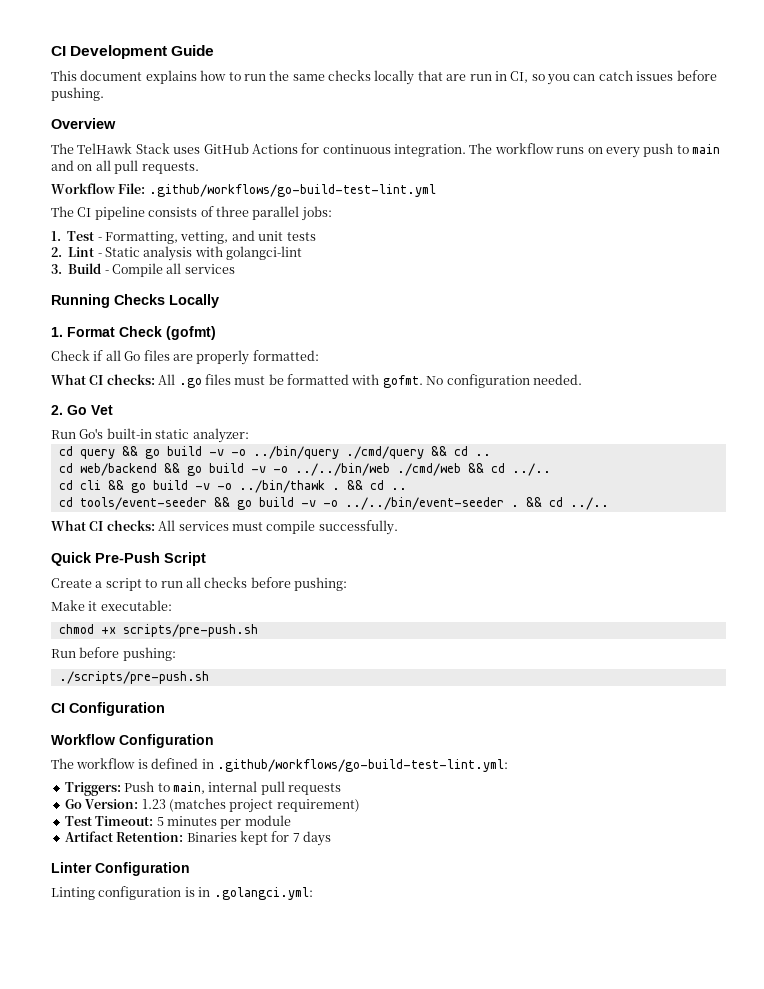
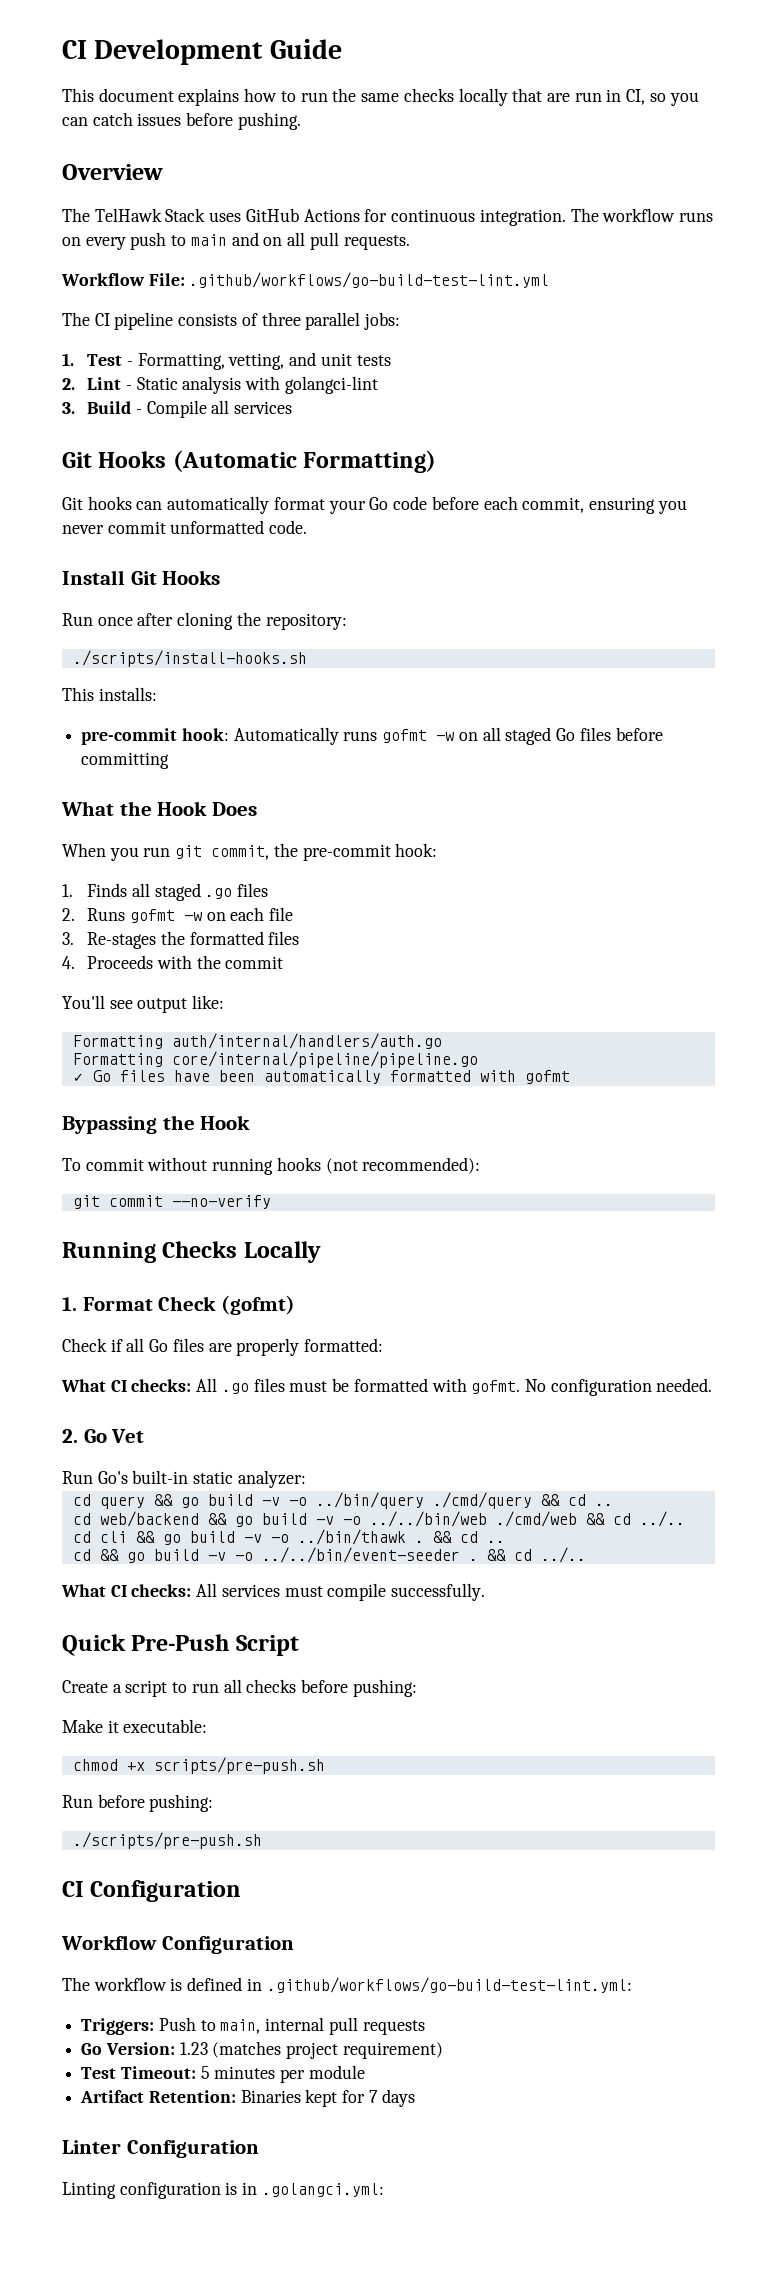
(235, 269) none -> [62,450,437,473] [62,496,687,514] [62,520,308,534] [62,570,221,585] [62,612,347,630] [72,650,307,667] [62,687,157,701] [81,727,663,745] [81,752,170,769] [61,801,257,816] [62,843,438,861] [62,883,269,901] [62,907,294,923] [62,931,300,949] [62,955,284,969] [62,995,225,1013] [72,1033,442,1049] [72,1051,478,1068] [72,1070,570,1084] [62,1115,251,1134] [62,1157,481,1175] [72,1195,271,1209] // Git Hooks (Automatic Formatting) // Git hooks can automatically format your Go code before each commit, ensuring you never commit unformatted code. // Install Git Hooks // Run once after cloning the repository: // ./scripts/install-hooks.sh // This installs: // pre-commit hook: Automatically runs gofmt -w on all staged Go files before committing // What the Hook Does // When you run git commit, the pre-commit hook: // 1. Finds all staged .go files // 2. Runs gofmt -w on each file // 3. Re-stages the formatted files // 4. Proceeds with the commit // You'll see output like: // Formatting auth/internal/handlers/auth.go // Formatting core/internal/pipeline/pipeline.go // ✓ Go files have been automatically formatted with gofmt // Bypassing the Hook // To commit without running hooks (not recommended): // git commit --no-verify
[79,497,207,510] tools/event-seeder -> (91, 1555) none

